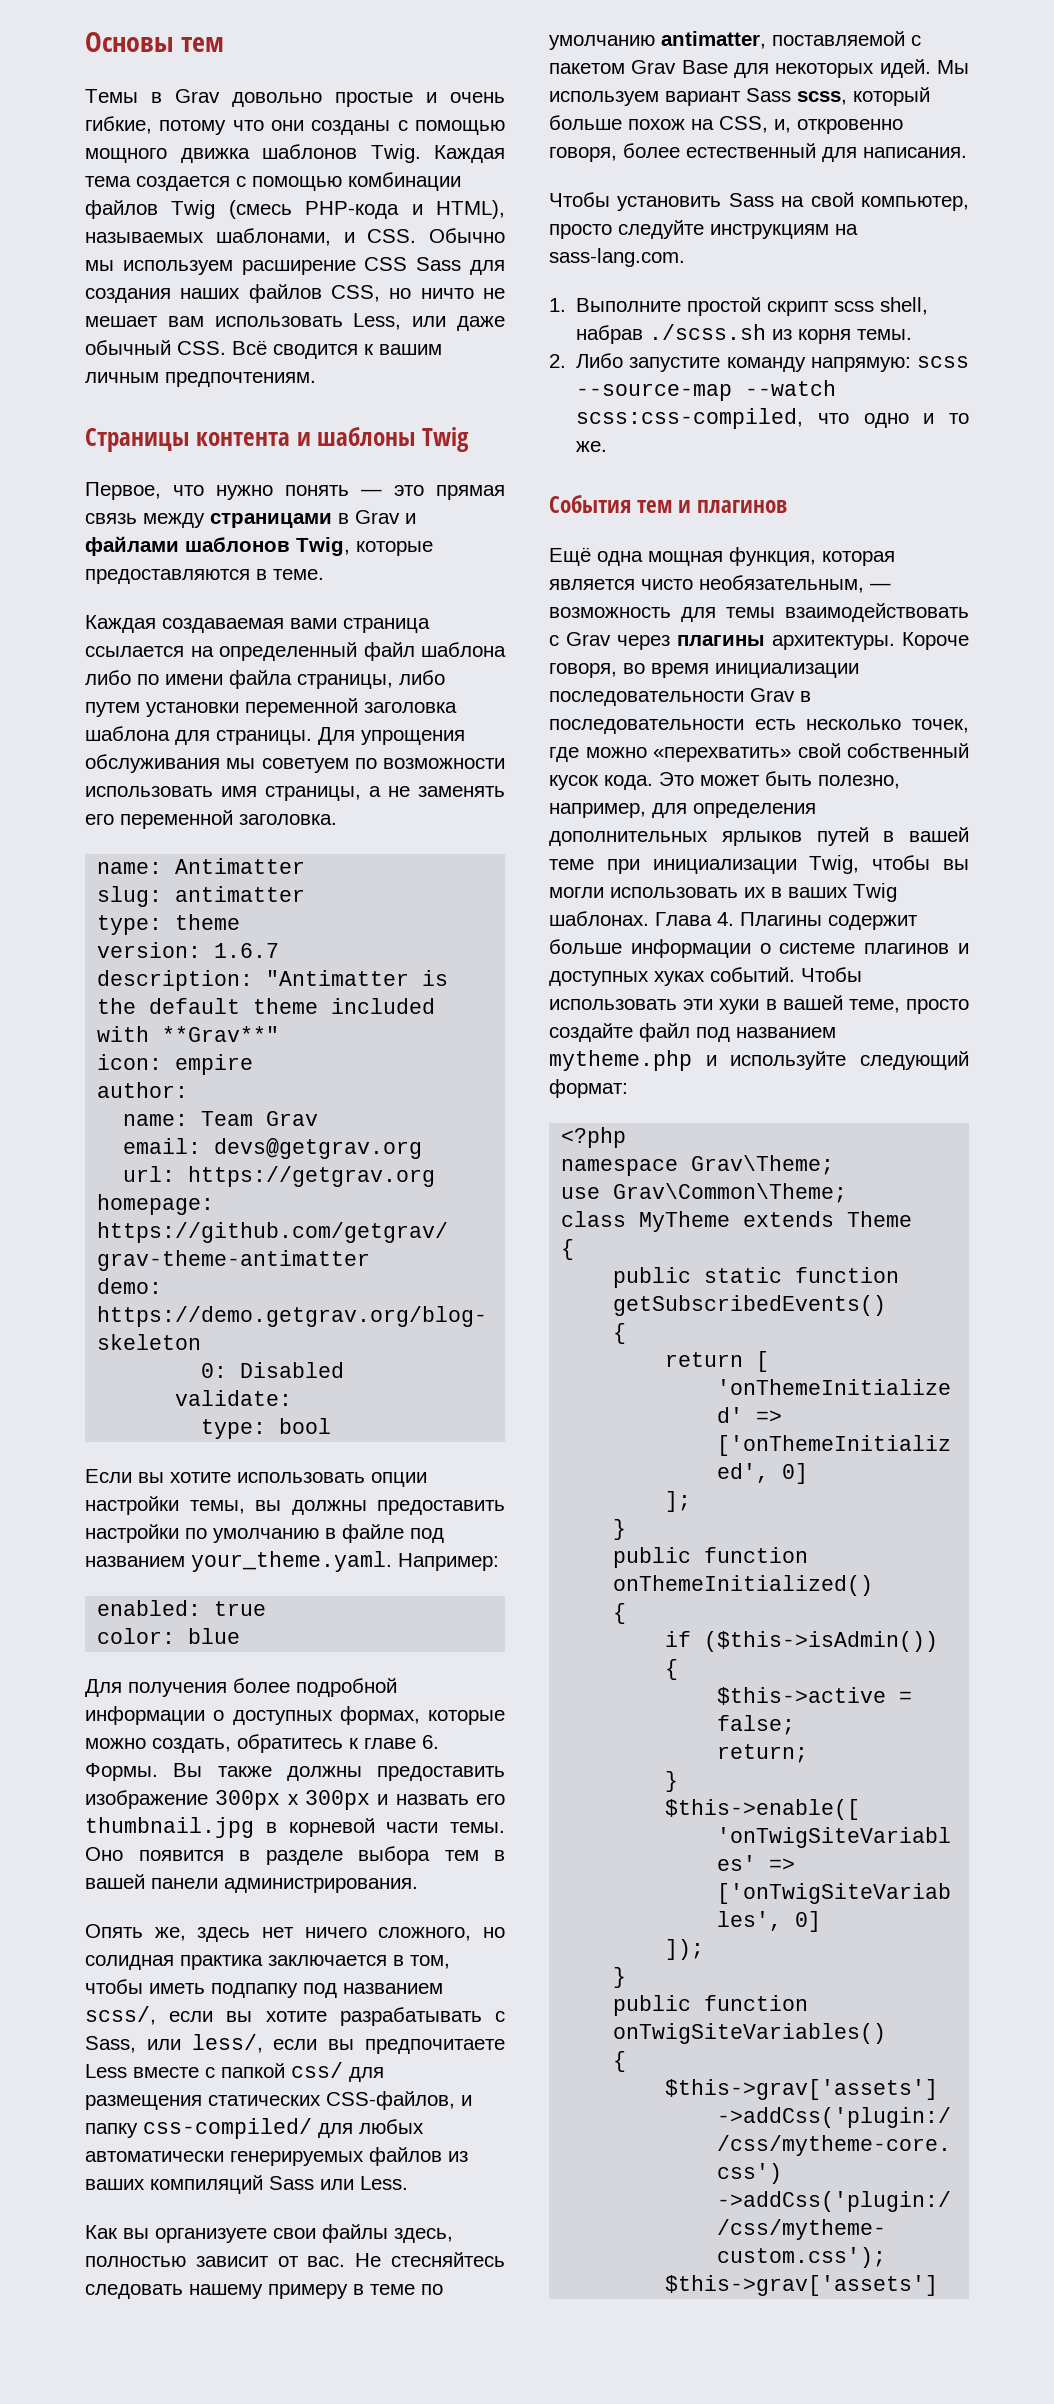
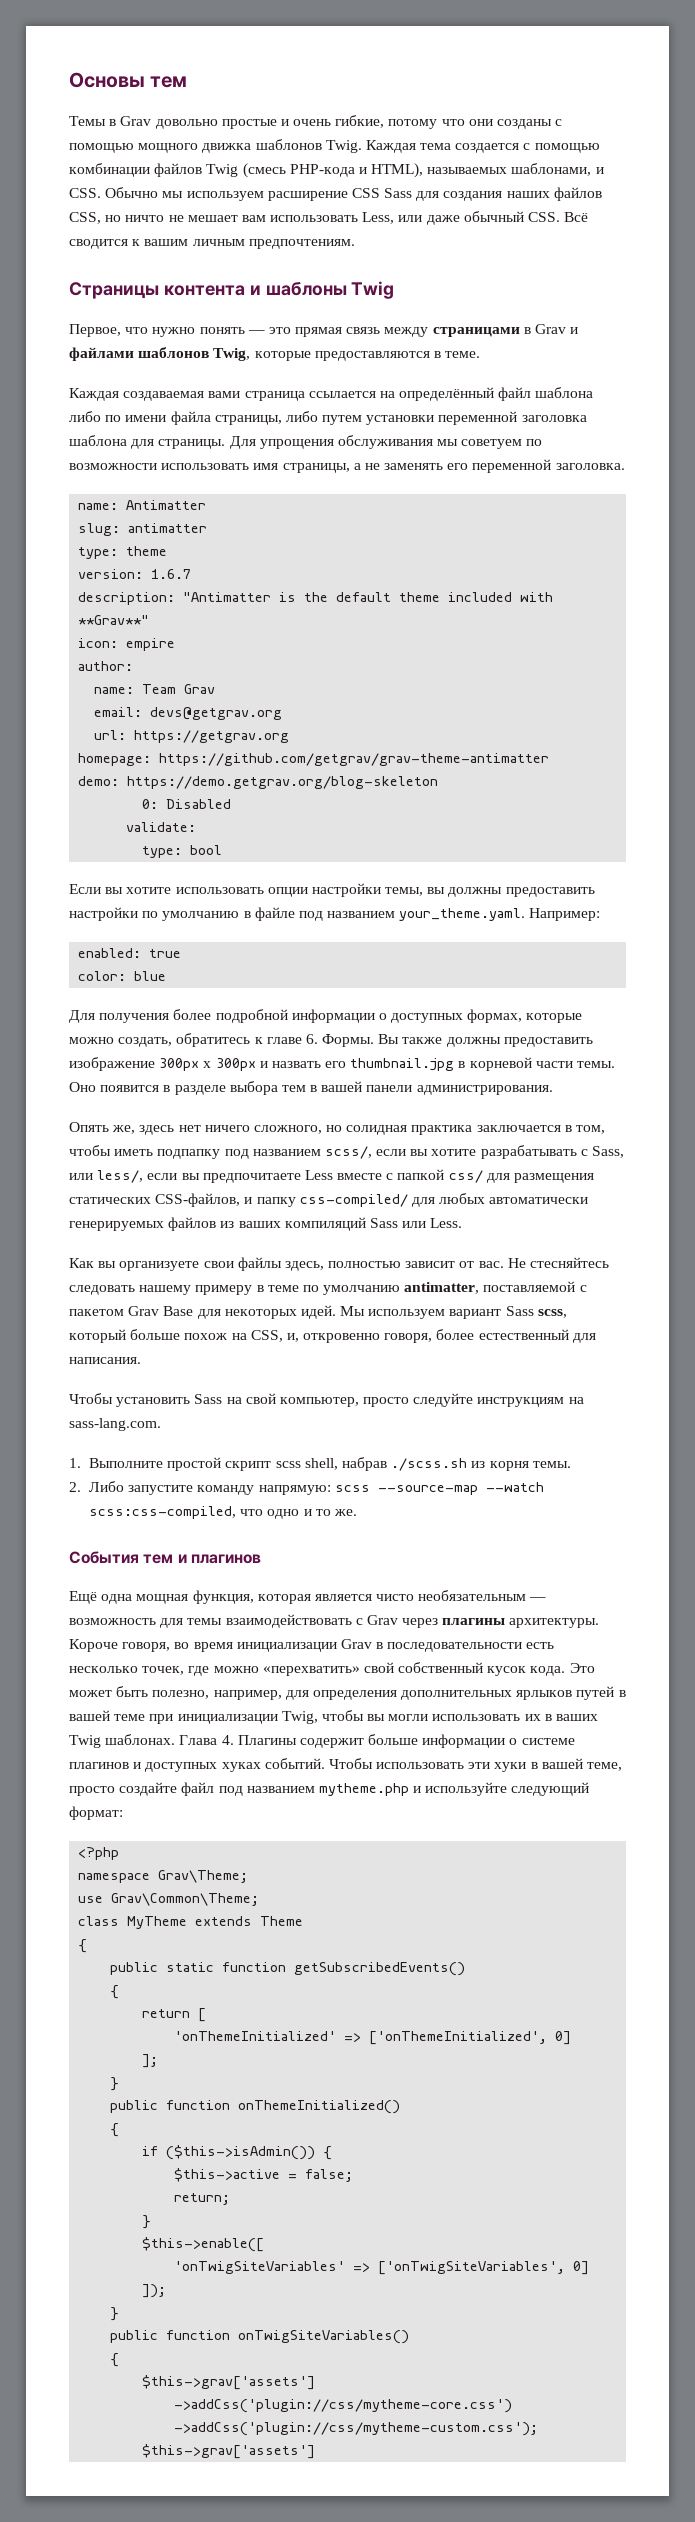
[219,642,357,661] определенный -> [399,387,495,401] определённый
[699,575,864,593] необязательным, -> [418,1590,527,1601] необязательным
[549,691,744,706] последовательности -> (337, 1647) none

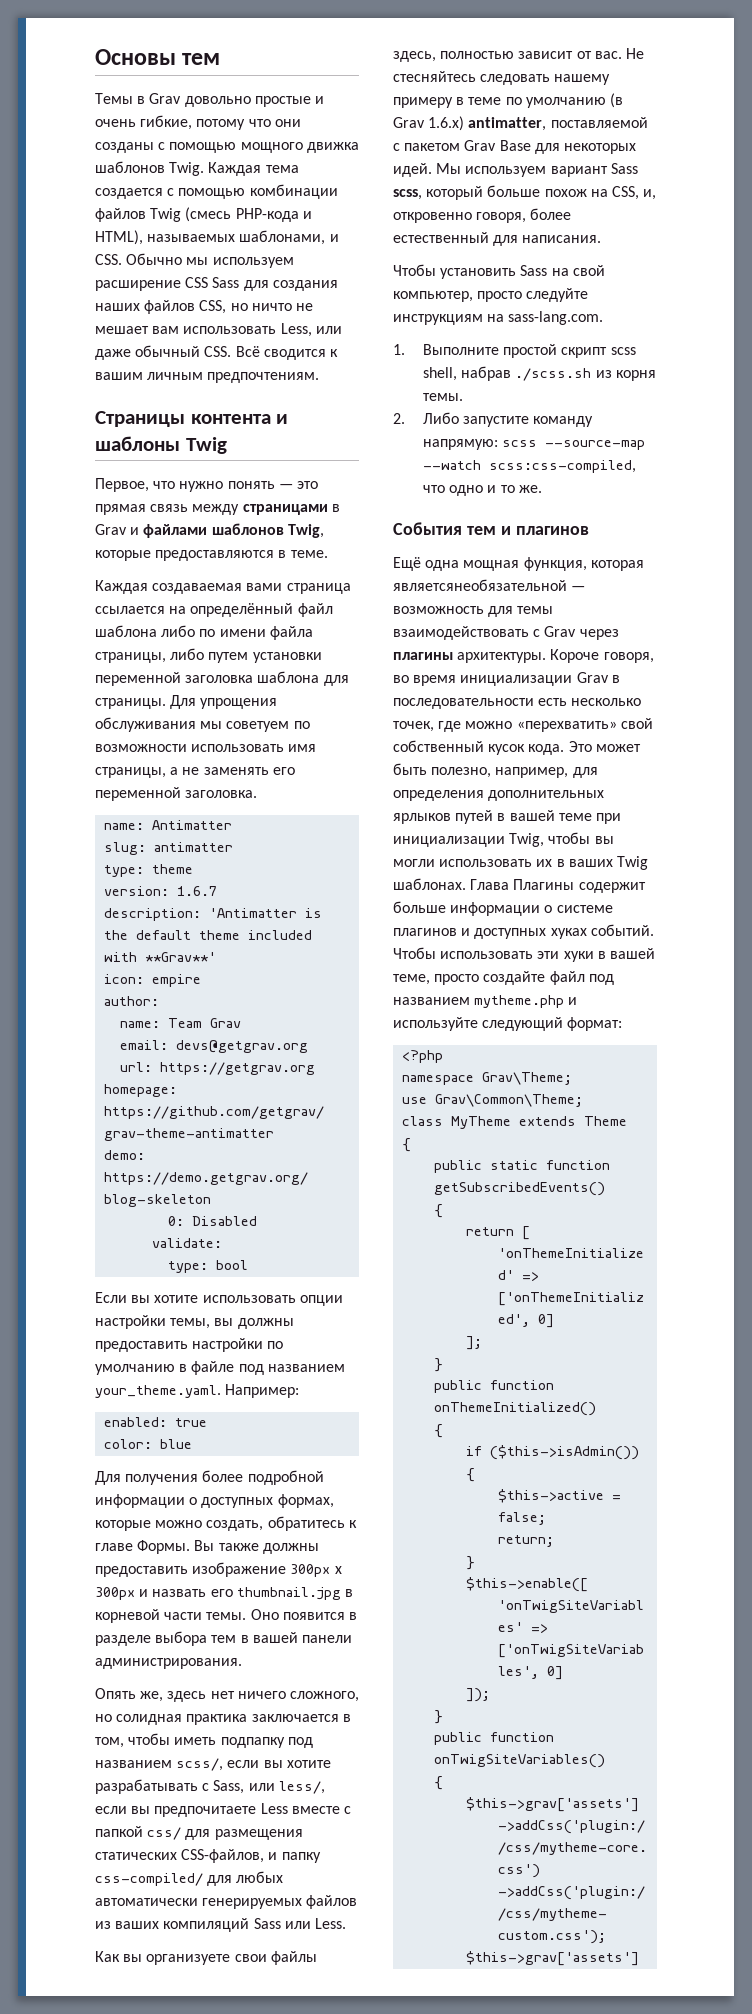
[183,592,272,602] "Antimatter -> [209,908,298,918] 'Antimatter
[78,615,150,625] **Grav**" -> [145,952,217,962] **Grav**'
[305,1034,318,1044] 6. -> (133, 1547) none
(401, 1290) none -> [609,93,623,108] [393,116,465,131] (в Grav 1.6.x)
[314,1590,527,1601] является чисто необязательным -> [393,579,567,591] являетсянеобязательной
[221,1735,234,1745] 4. -> (510, 884) none

